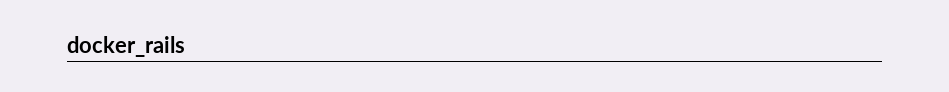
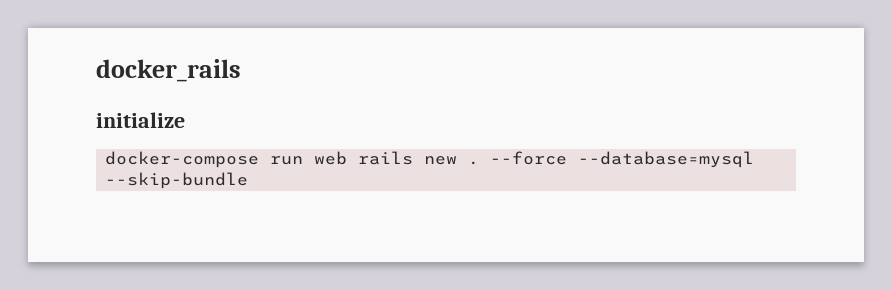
(185, 46) none -> [96,112,185,128] [105,151,755,168] [105,172,249,189] // initialize // docker-compose run web rails new . --force --database=mysql --skip-bundle

